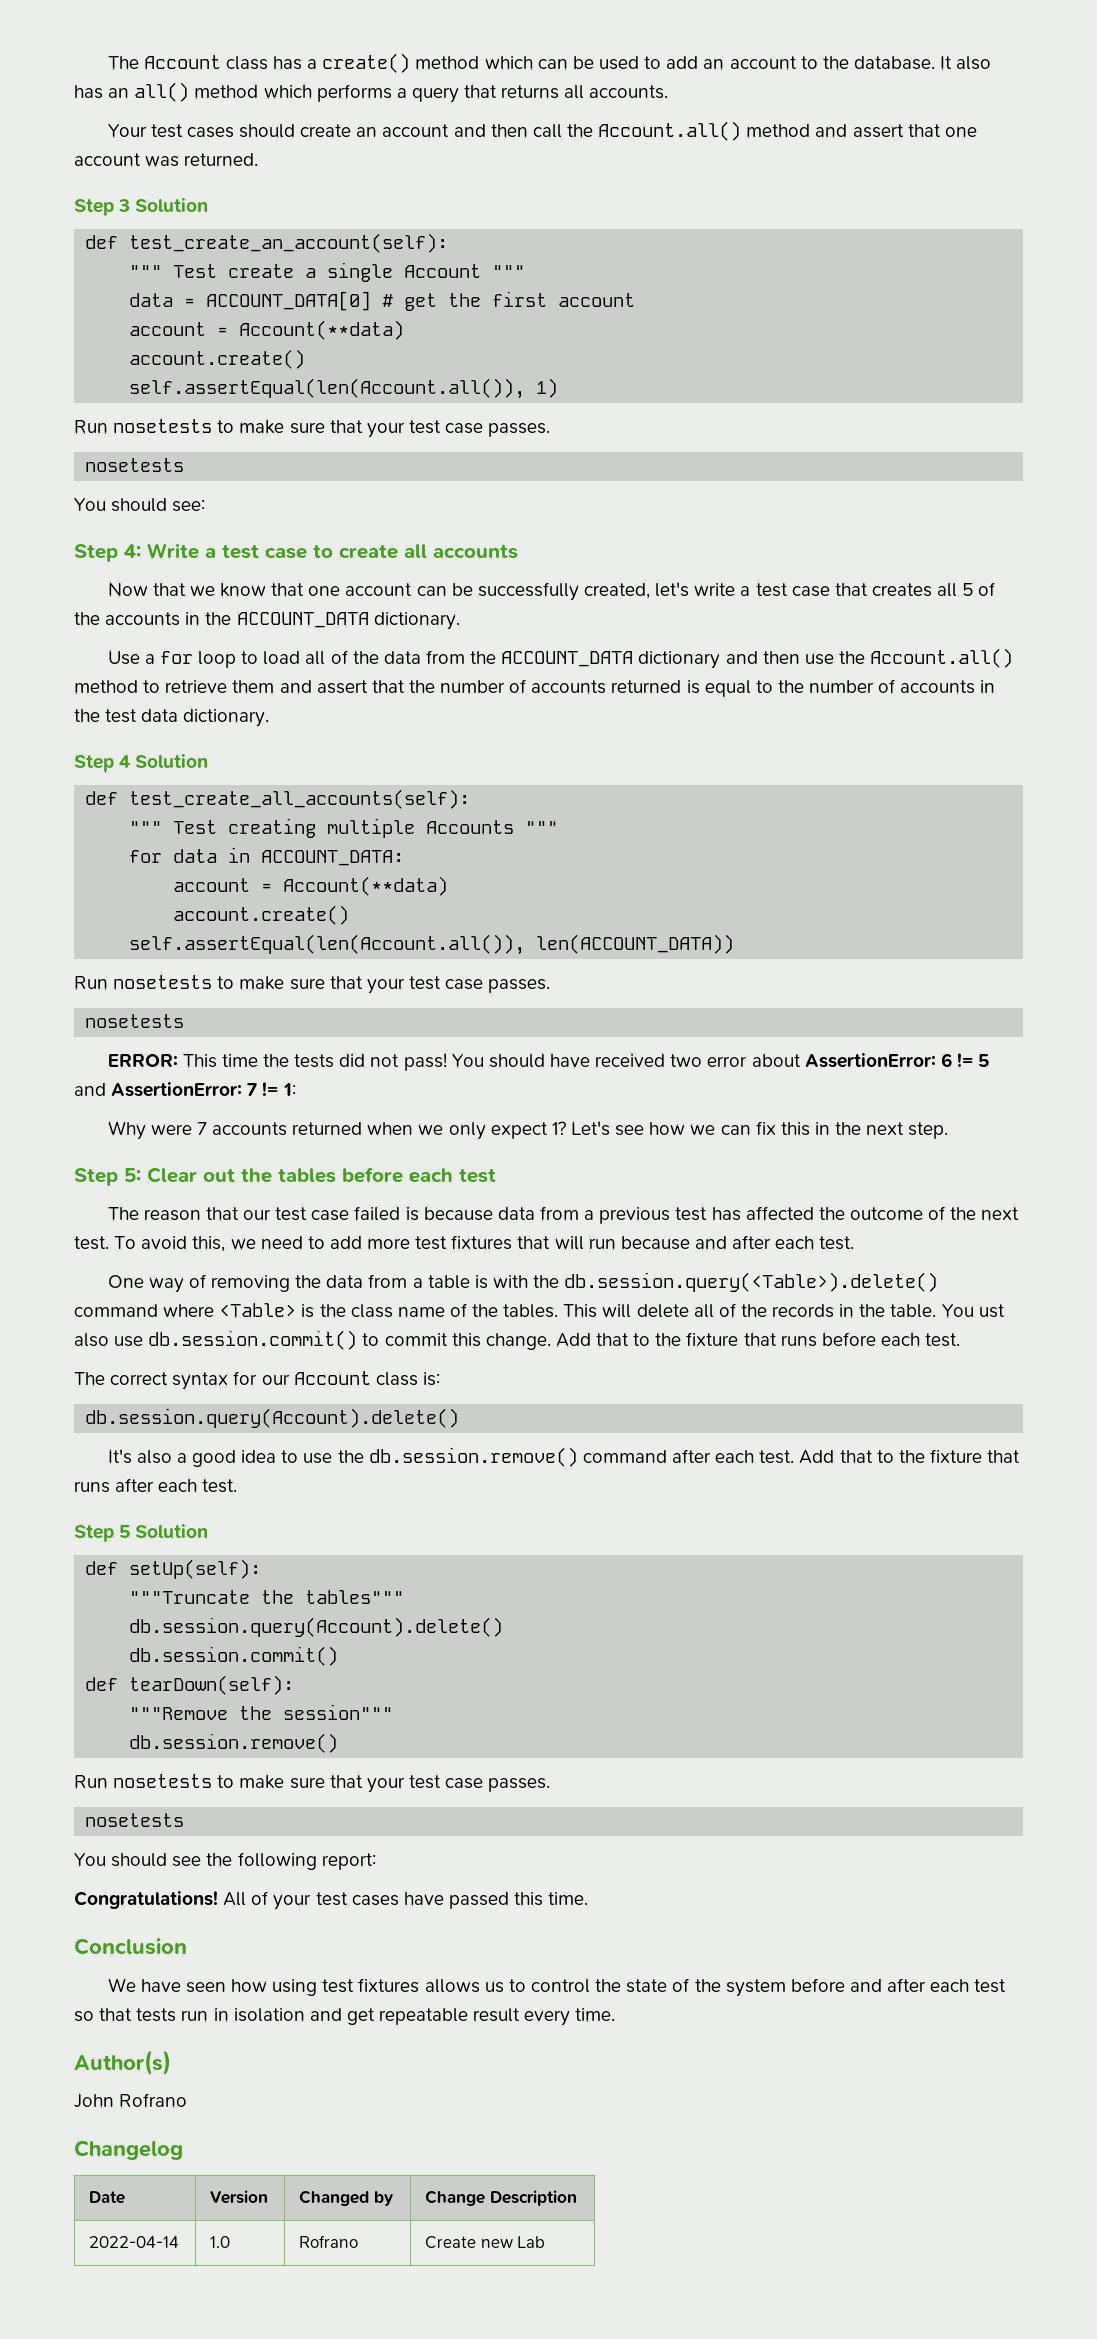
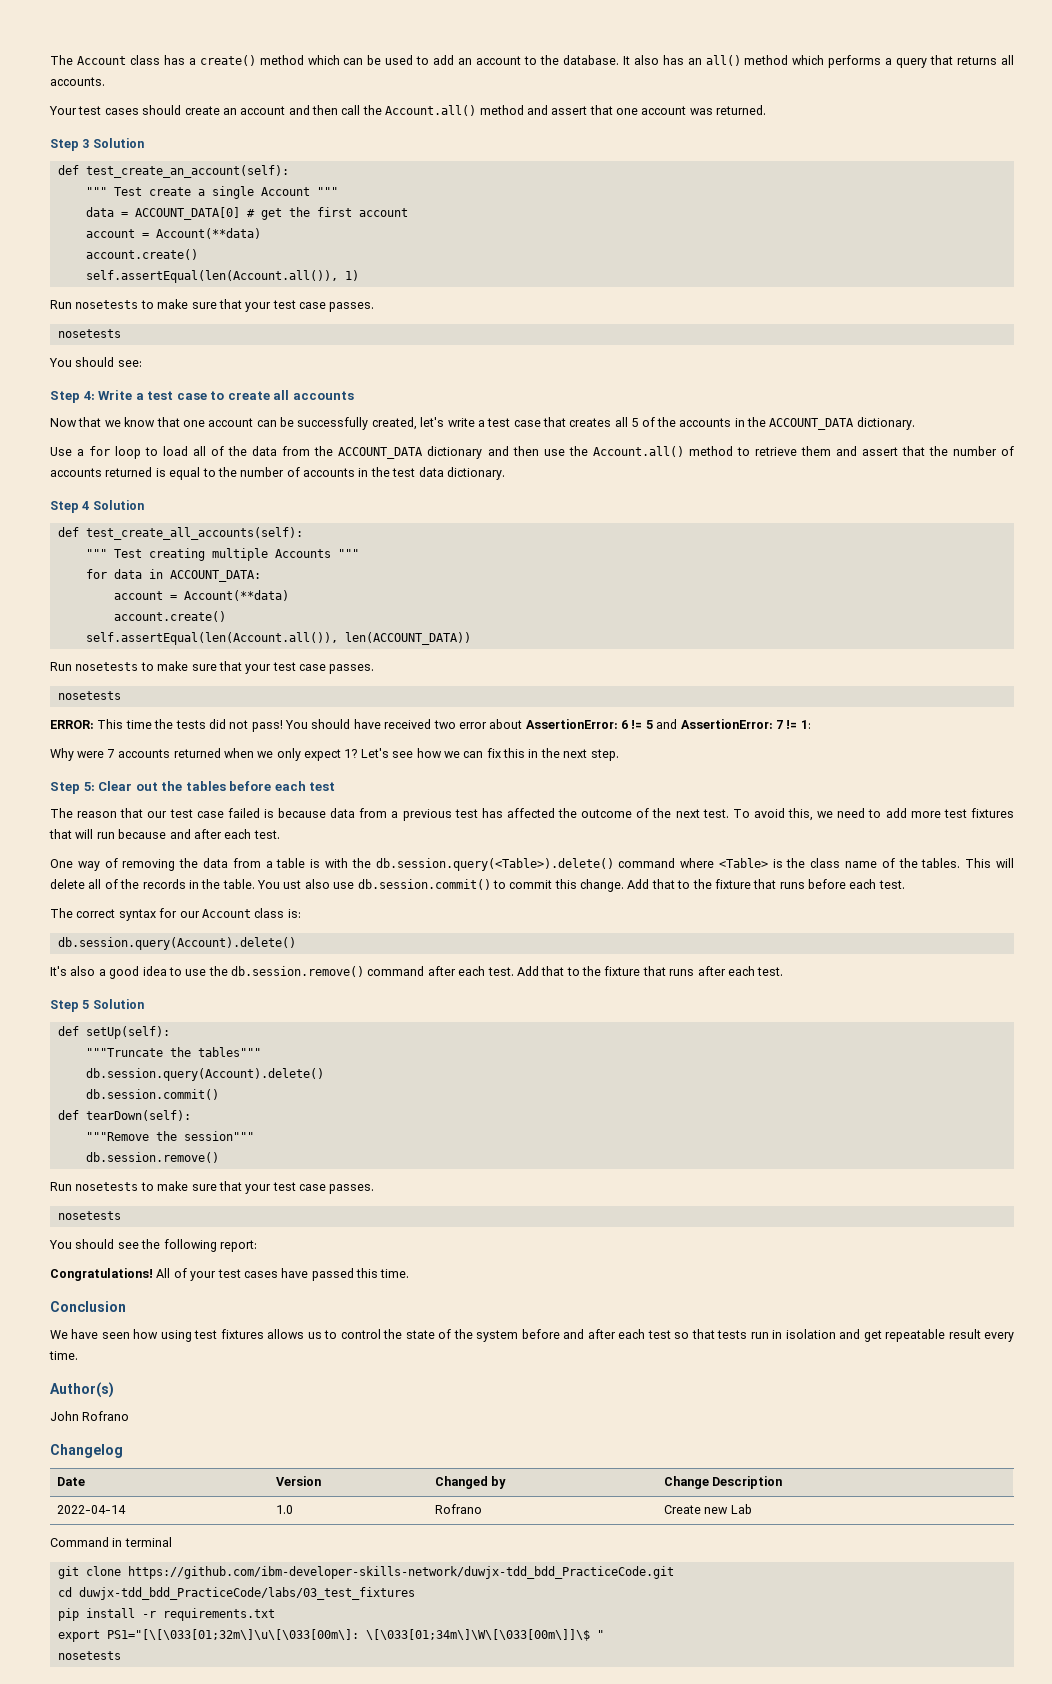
(546, 2242) none -> [50,1537,172,1547] [57,1566,674,1579] [57,1587,415,1600] [57,1608,275,1621] [57,1629,604,1642] [57,1651,121,1660] // Command in terminal // git clone https://github.com/ibm-developer-skills-network/duwjx-tdd_bdd_PracticeCode.git // cd duwjx-tdd_bdd_PracticeCode/labs/03_test_fixtures // pip install -r requirements.txt // export PS1="[\[\033[01;32m\]\u\[\033[00m\]: \[\033[01;34m\]\W\[\033[00m\]]\$ " // nosetests

